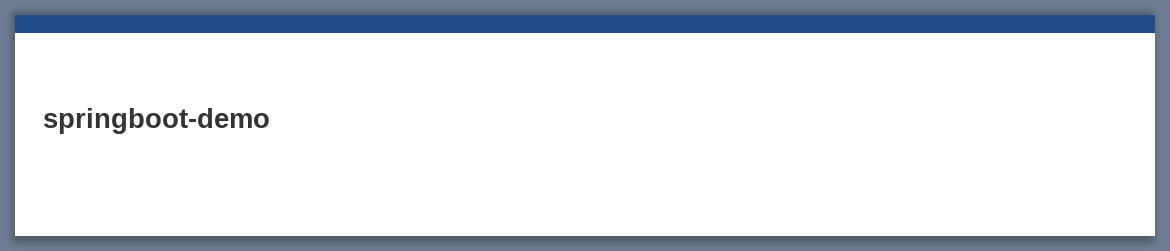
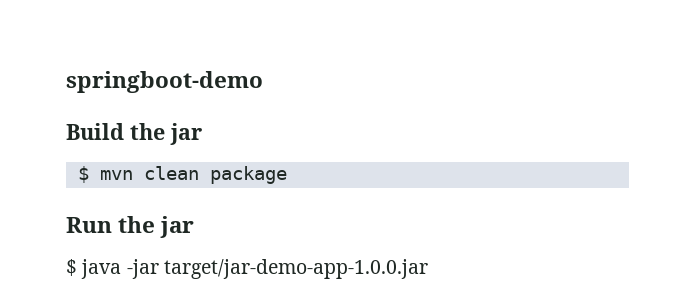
(270, 121) none -> [66,123,202,145] [77,166,287,184] [66,216,195,238] [66,259,428,279] // Build the jar // $ mvn clean package // Run the jar // $ java -jar target/jar-demo-app-1.0.0.jar

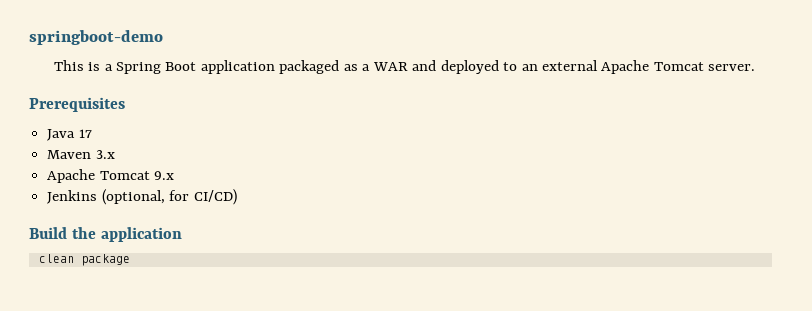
(263, 82) none -> [53,60,756,74] [29,97,125,112] [47,129,92,141] [47,150,115,159] [47,169,175,183] [47,189,237,205] // This is a Spring Boot application packaged as a WAR and deployed to an external Apache Tomcat server. // Prerequisites // Java 17 // Maven 3.x // Apache Tomcat 9.x // Jenkins (optional, for CI/CD)
[170,123,202,145] [77,166,133,183] jar // $ mvn -> [100,227,182,242] application //
[66,216,195,238] [66,259,428,279] // Run the jar // $ java -jar target/jar-demo-app-1.0.0.jar -> (130, 260) none

